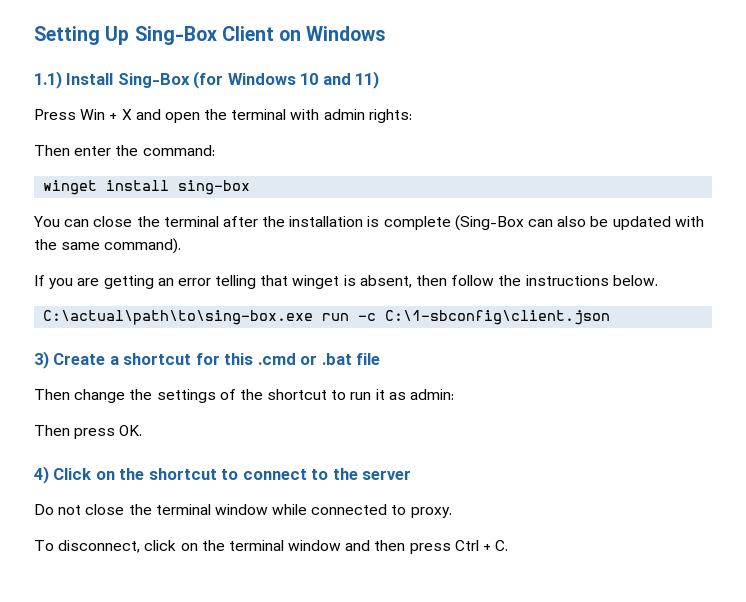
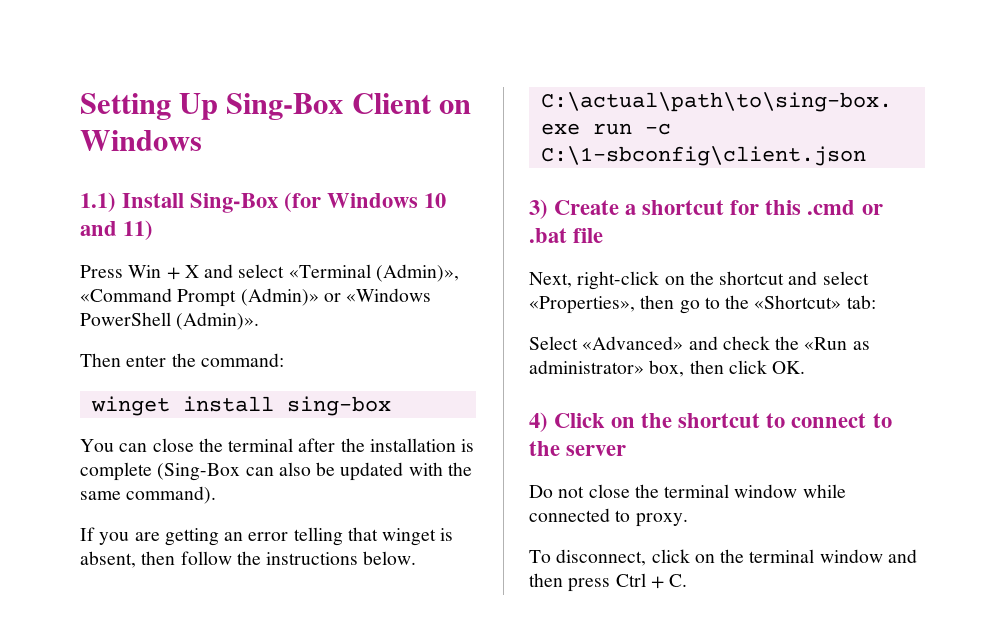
[164,109,412,123] open the terminal with admin rights: -> [238,264,459,282] [80,288,432,307] [80,312,260,330] select «Terminal (Admin)», «Command Prompt (Admin)» or «Windows PowerShell (Admin)».
[34,389,455,403] [34,425,116,439] Then change the settings of the shortcut to run it as admin: // Then press -> [529,271,869,290] [529,295,876,314] [529,336,870,350] [529,360,767,377] Next, right-click on the shortcut and select «Properties», then go to the «Shortcut» tab: // Select «Advanced» and check the «Run as administrator» box, then click

